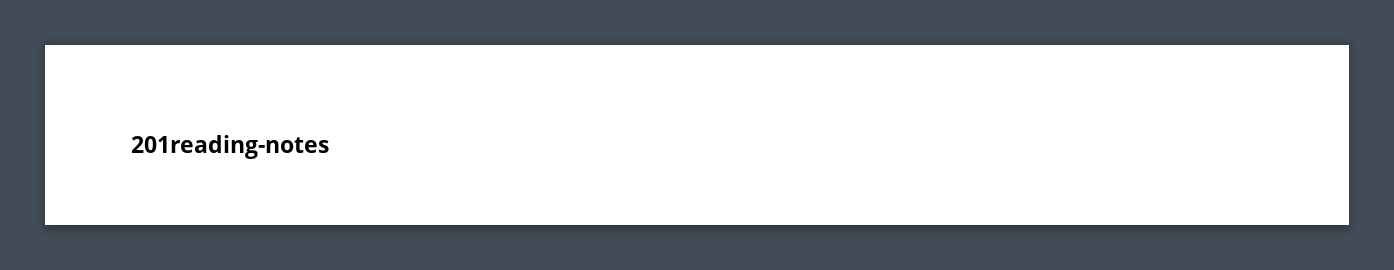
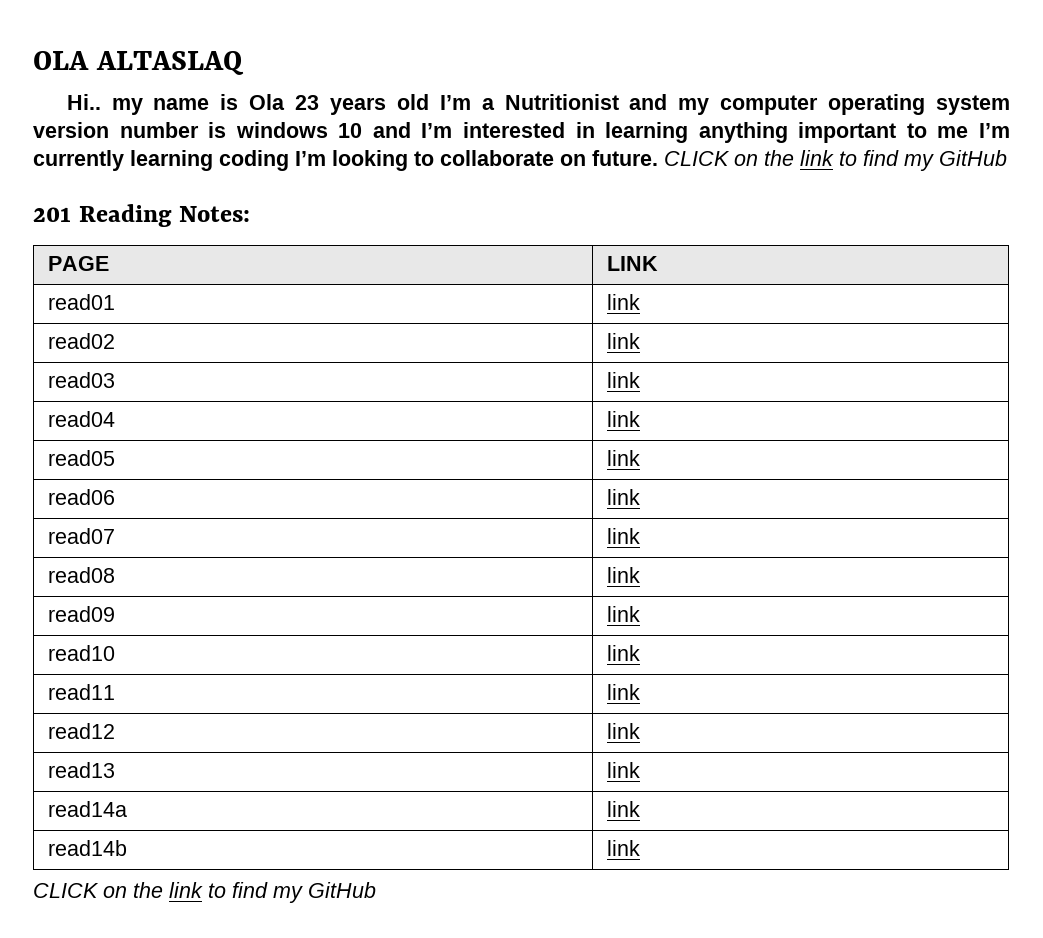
[131,135,329,159] 201reading-notes -> [33,51,244,75] [66,94,1010,115] [33,122,1010,143] [33,150,1007,171] [33,204,251,227] [48,256,110,271] [607,256,659,271] [48,294,116,310] [607,294,641,310] [48,333,116,349] [607,333,641,349] [48,372,116,388] [607,372,641,388] [48,411,116,427] [607,411,641,427] [48,450,116,466] [607,450,641,466] [48,489,116,505] [607,489,641,505] [48,528,116,544] [607,528,641,544] [48,567,116,583] [607,567,641,583] [48,606,116,622] [607,606,641,622] [48,645,116,661] [607,645,641,661] [48,684,116,700] [607,684,641,700] [48,723,116,739] [607,723,641,739] [48,762,116,778] [607,762,641,778] [48,801,128,817] [607,801,641,817] [48,840,128,856] [607,840,641,856] [33,882,376,903] OLA ALTASLAQ // Hi.. my name is Ola 23 years old I’m a Nutritionist and my computer operating system version number is windows 10 and I’m interested in learning anything important to me I’m currently learning coding I’m looking to collaborate on future. CLICK on the link to find my GitHub // 201 Reading Notes: // PAGE | LINK // read01 | link // read02 | link // read03 | link // read04 | link // read05 | link // read06 | link // read07 | link // read08 | link // read09 | link // read10 | link // read11 | link // read12 | link // read13 | link // read14a | link // read14b | link // CLICK on the link to find my GitHub

